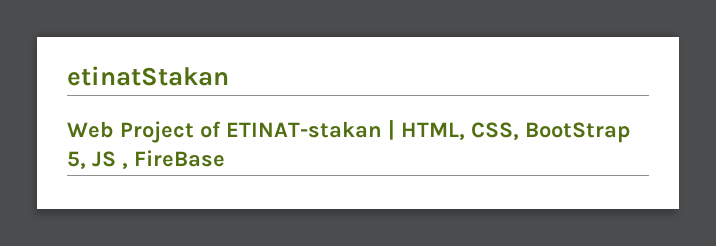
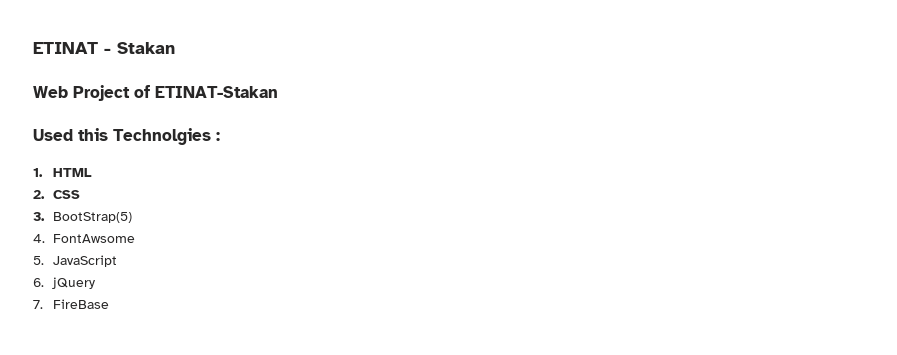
[67,66,229,86] etinatStakan -> [33,42,175,54] ETINAT - Stakan
[226,120,630,143] [67,151,128,169] ETINAT-stakan | HTML, CSS, BootStrap 5, JS , -> [155,86,278,98] [33,128,220,145] [33,168,93,177] [33,190,81,199] [33,212,133,223] [33,234,136,243] [33,255,118,267] [33,277,96,289] [33,300,43,309] ETINAT-Stakan // Used this Technolgies : // 1. HTML // 2. CSS // 3. BootStrap(5) // 4. FontAwsome // 5. JavaScript // 6. jQuery // 7.

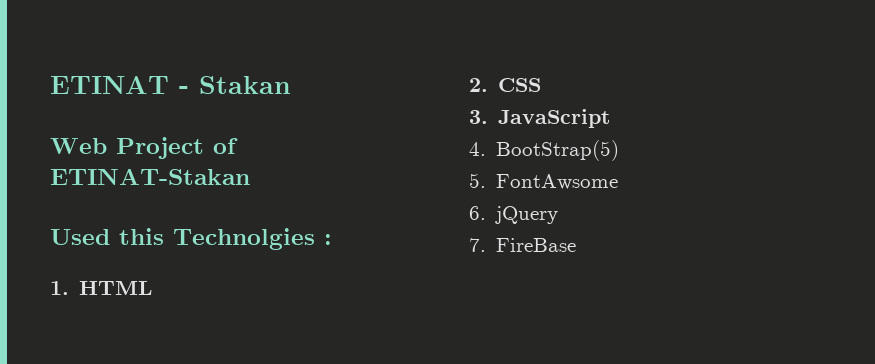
(45, 216) none -> [498,109,611,128] [469,142,486,156] JavaScript // 4.
[33,234,45,243] 4. -> [469,173,486,188] 5.
[33,255,118,267] // 5. JavaScript -> (619, 182) none

